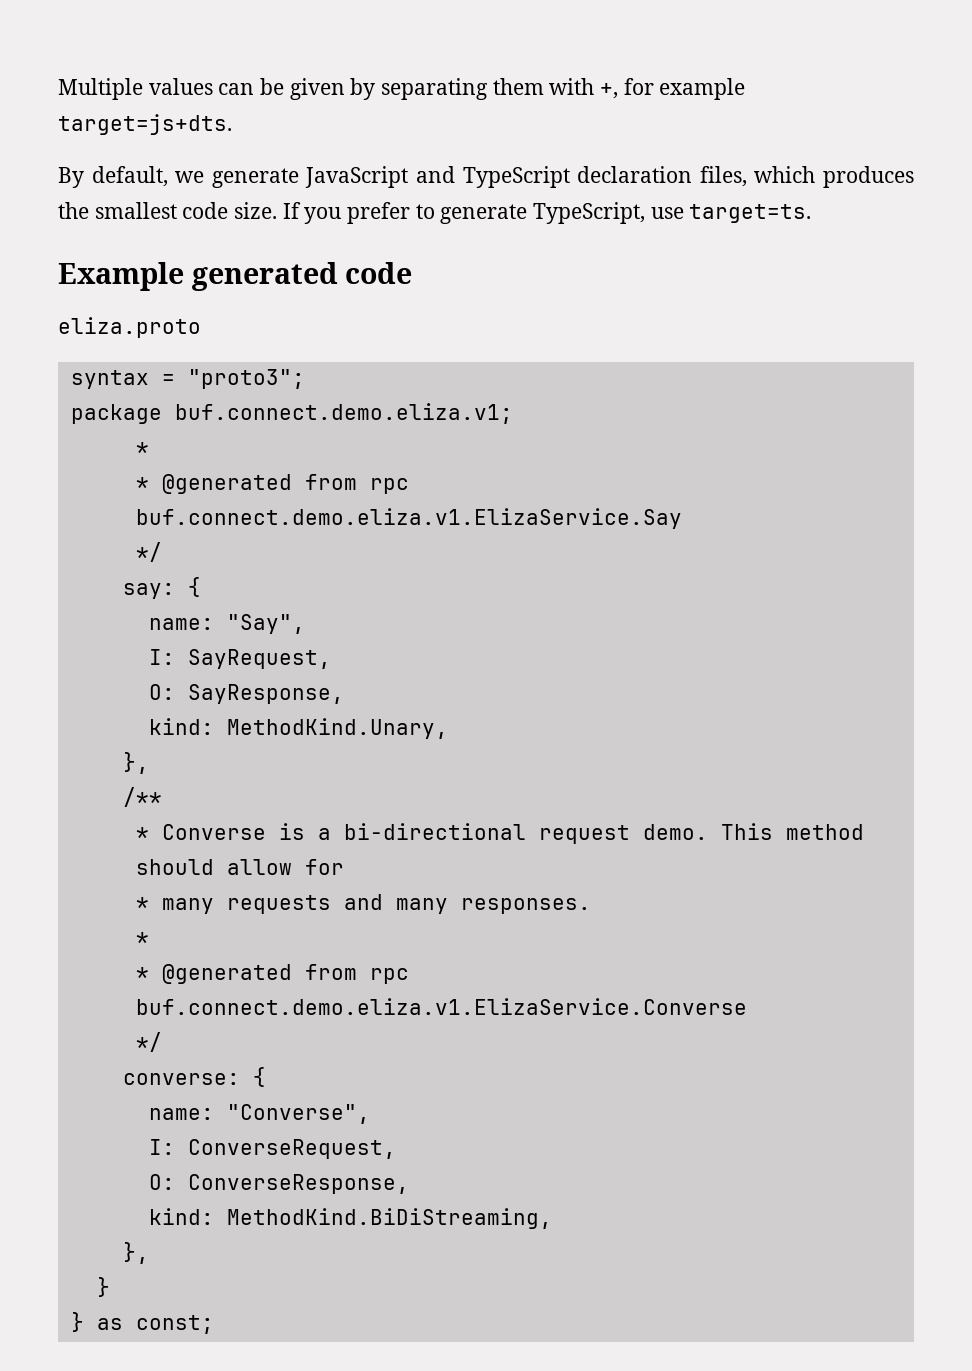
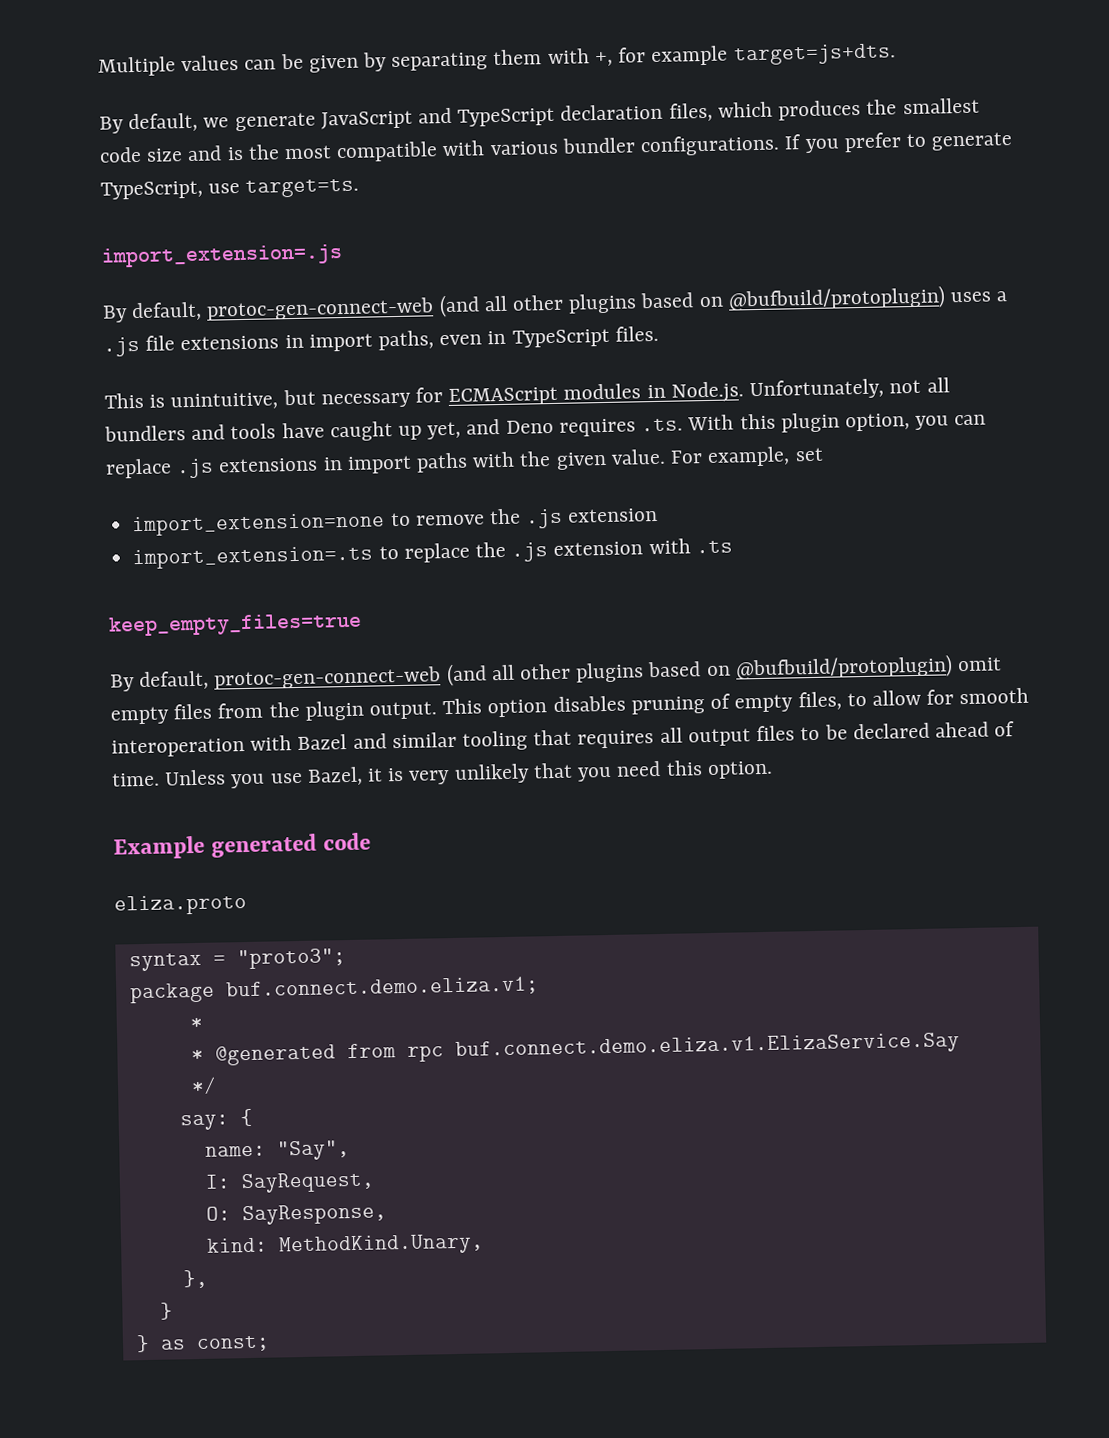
[234,202,278,219] size. -> [146,134,781,163] size and is the most compatible with various bundler configurations.
(812, 213) none -> [101,244,343,268] [102,285,1008,323] [103,325,659,357] [104,377,950,411] [104,412,987,442] [105,446,824,479] [132,507,659,537] [132,538,733,570] [108,612,362,637] [110,654,1003,692] [110,687,1030,725] [111,721,1016,758] [111,760,773,789] // import_extension=.js // By default, protoc-gen-connect-web (and all other plugins based on @bufbuild/protoplugin) uses a .js file extensions in import paths, even in TypeScript files. // This is unintuitive, but necessary for ECMAScript modules in Node.js. Unfortunately, not all bundlers and tools have caught up yet, and Deno requires .ts. With this plugin option, you can replace .js extensions in import paths with the given value. For example, set // import_extension=none to remove the .js extension // import_extension=.ts to replace the .js extension with .ts // keep_empty_files=true // By default, protoc-gen-connect-web (and all other plugins based on @bufbuild/protoplugin) omit empty files from the plugin output. This option disables pruning of empty files, to allow for smooth interoperation with Bazel and similar tooling that requires all output files to be declared ahead of time. Unless you use Bazel, it is very unlikely that you need this option.
[122,787,162,807] [135,823,864,844] [135,859,344,875] [135,894,591,914] [135,932,149,945] [135,964,409,984] [135,998,747,1015] [135,1032,162,1052] [122,1067,266,1087] [148,1104,370,1124] [148,1139,396,1159] [148,1174,409,1194] [148,1208,552,1229] [122,1242,149,1264] // /** // * Converse is a bi-directional request demo. This method should allow for // * many requests and many responses. // * // * @generated from rpc buf.connect.demo.eliza.v1.ElizaService.Converse // */ // converse: { // name: "Converse", // I: ConverseRequest, // O: ConverseResponse, // kind: MethodKind.BiDiStreaming, // }, -> (208, 1279) none

